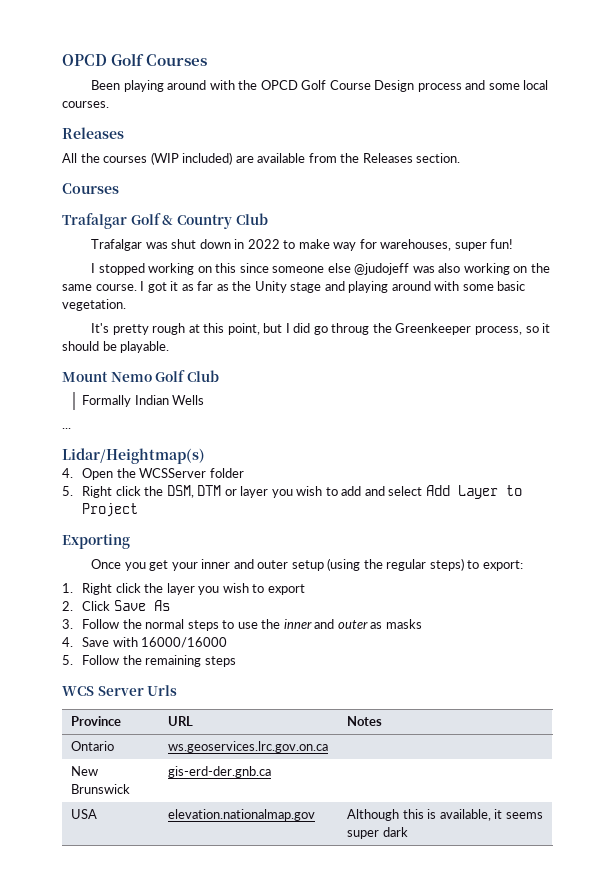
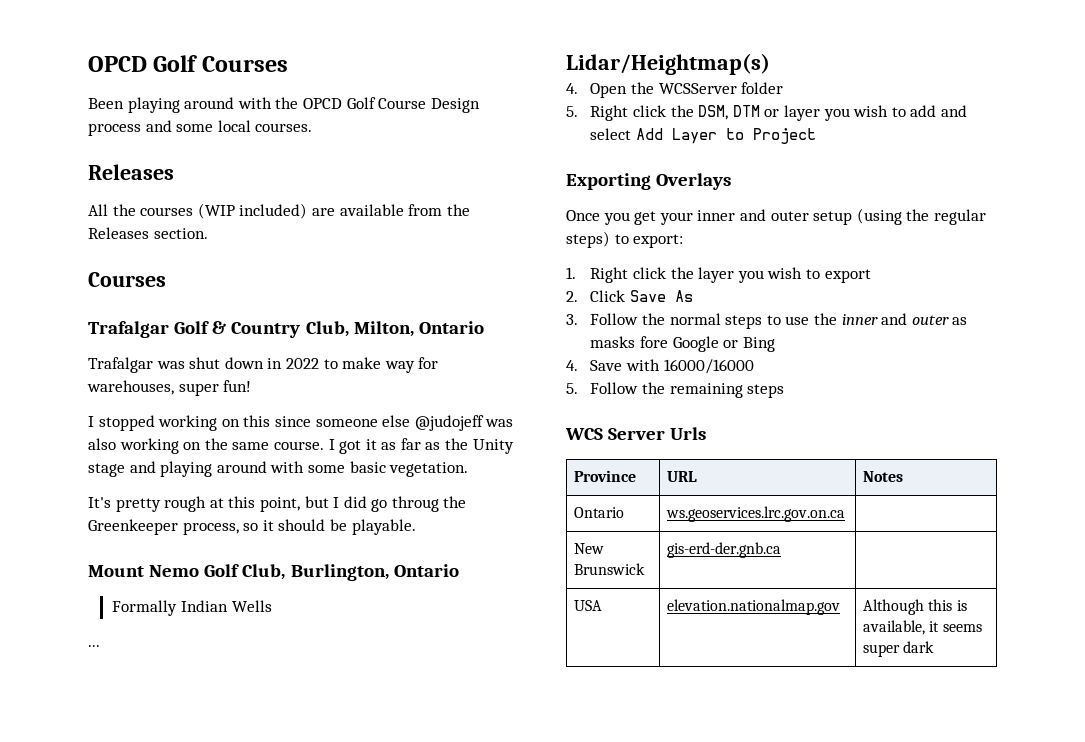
[235,213,268,225] Club -> [305,321,484,337] Club, Milton, Ontario
[186,370,219,382] Club -> [242,564,459,581] Club, Burlington, Ontario
(130, 541) none -> [656,173,732,190] Overlays
(422, 624) none -> [639,336,775,352] fore Google or Bing

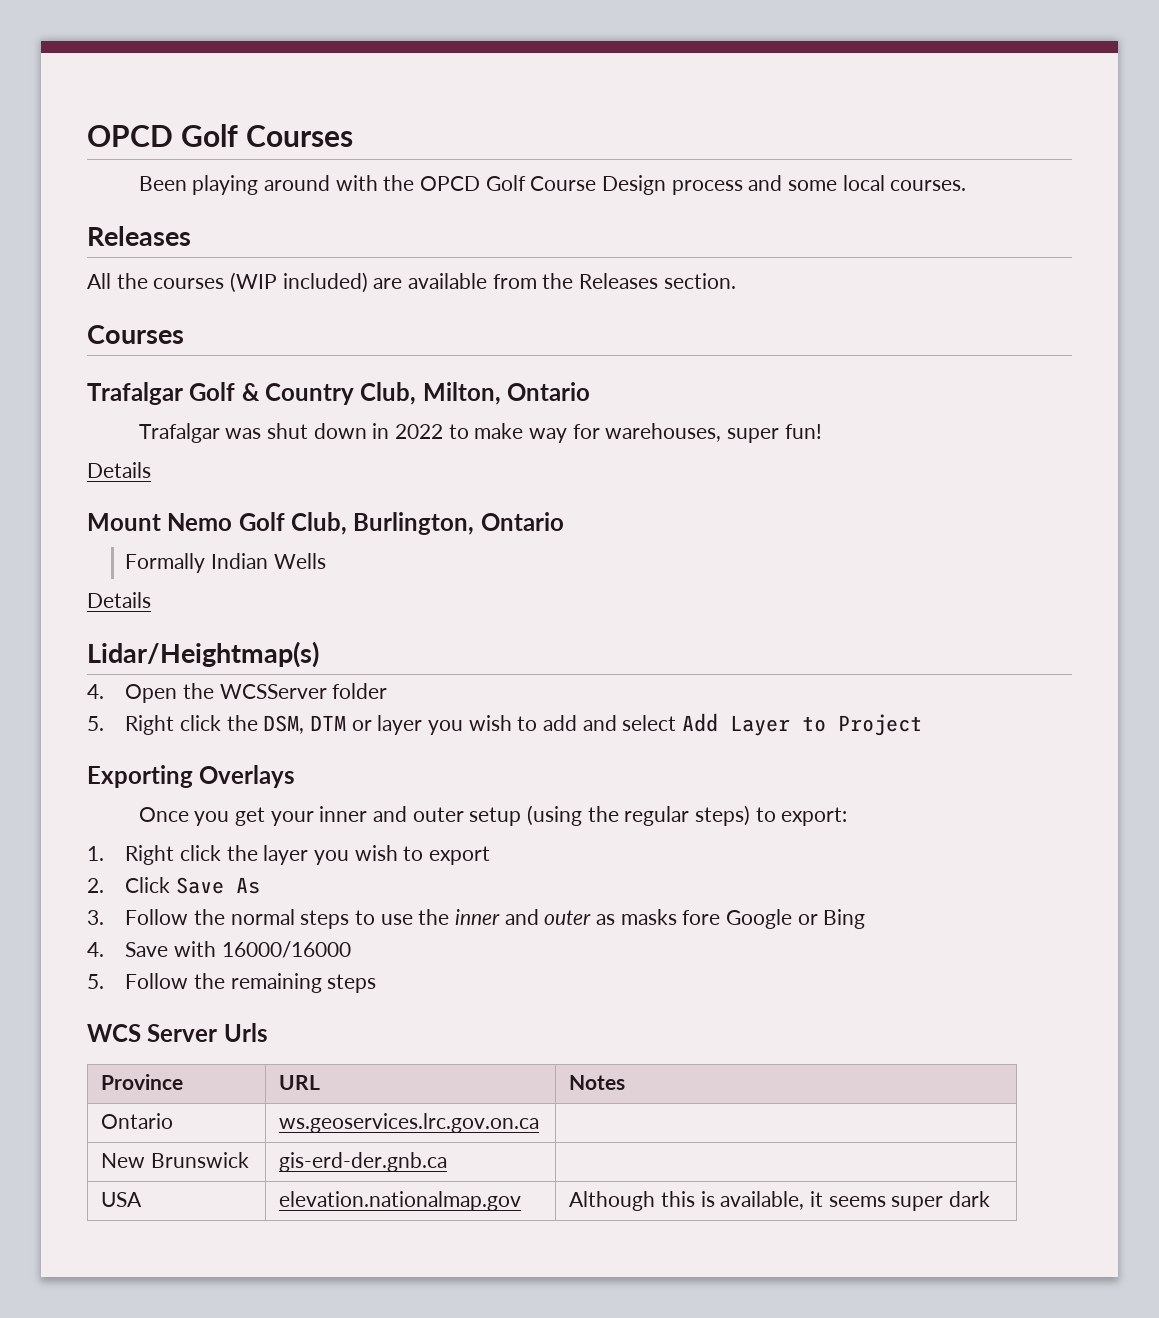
[88,415,514,431] [88,438,514,454] [88,461,469,477] [88,496,467,512] [88,519,416,535] I stopped working on this since someone else @judojeff was also working on the same course. I got it as far as the Unity stage and playing around with some basic vegetation. // It's pretty rough at this point, but I did go throug the Greenkeeper process, so it should be playable. -> [87,462,151,478] Details
[88,645,100,647] ... -> [87,592,151,608] Details

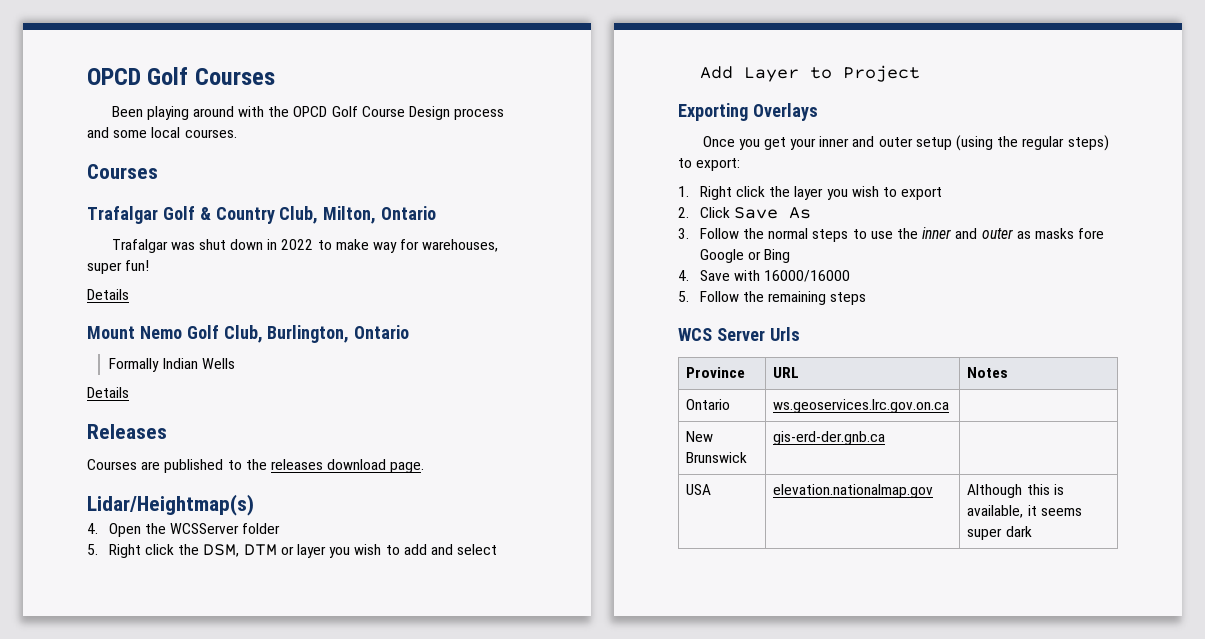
[87,226,191,246] [87,272,736,293] // Releases // All the courses (WIP included) are available from the Releases section. -> (237, 133) none
(151, 600) none -> [87,424,167,439] [87,459,425,473] // Releases // Courses are published to the releases download page.

